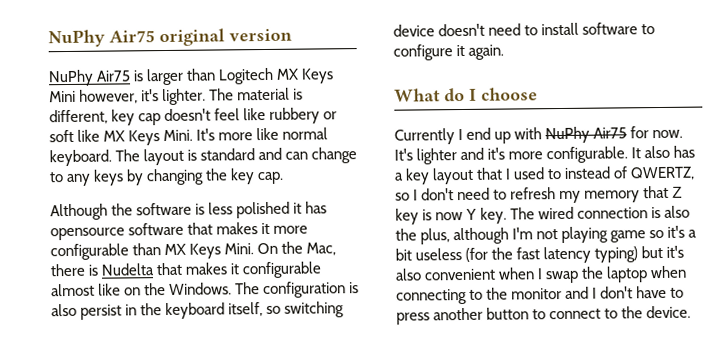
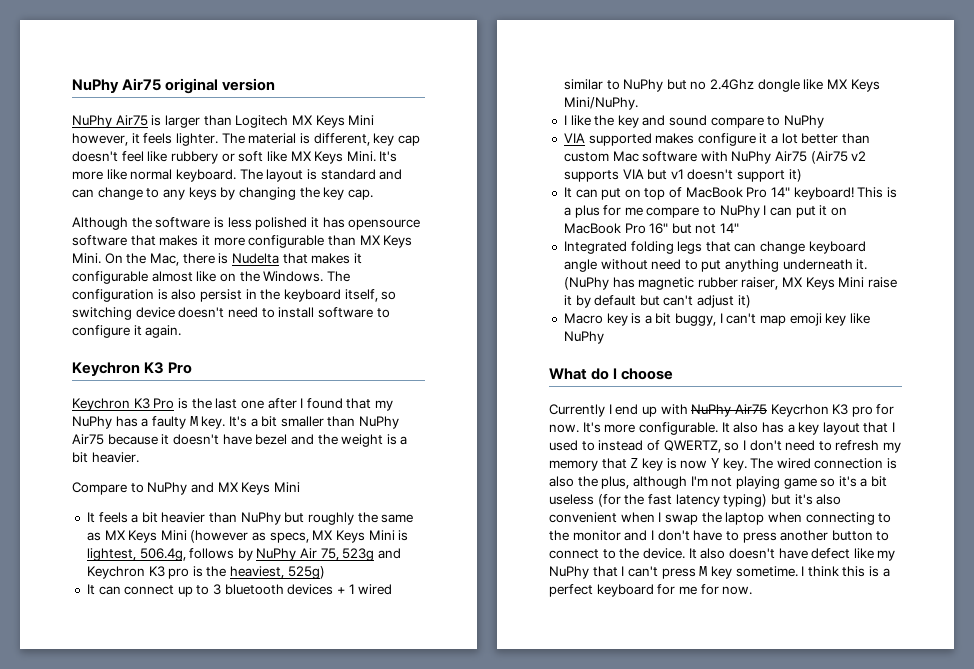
[141,89,160,102] it's -> [131,133,173,144] it feels
(505, 52) none -> [72,362,193,376] [72,398,394,411] [72,416,400,429] [72,434,408,447] [72,452,139,463] [72,482,300,495] [86,512,414,525] [86,530,409,543] [86,548,402,561] [86,566,325,579] [86,584,393,597] [563,79,880,92] [563,97,638,110] [563,115,825,128] [563,133,871,146] [563,151,867,164] [563,169,802,182] [563,187,897,200] [563,205,847,218] [563,223,740,234] [563,241,866,254] [563,259,868,272] [563,277,898,290] [563,295,751,308] [563,313,870,326] [563,331,604,344] // Keychron K3 Pro // Keychron K3 Pro is the last one after I found that my NuPhy has a faulty M key. It's a bit smaller than NuPhy Air75 because it doesn't have bezel and the weight is a bit heavier. // Compare to NuPhy and MX Keys Mini // It feels a bit heavier than NuPhy but roughly the same as MX Keys Mini (however as specs, MX Keys Mini is lightest, 506.4g, follows by NuPhy Air 75, 523g and Keychron K3 pro is the heaviest, 525g) // It can connect up to 3 bluetooth devices + 1 wired similar to NuPhy but no 2.4Ghz dongle like MX Keys Mini/NuPhy. // I like the key and sound compare to NuPhy // VIA supported makes configure it a lot better than custom Mac software with NuPhy Air75 (Air75 v2 supports VIA but v1 doesn't support it) // It can put on top of MacBook Pro 14" keyboard! This is a plus for me compare to NuPhy I can put it on MacBook Pro 16" but not 14" // Integrated folding legs that can change keyboard angle without need to put anything underneath it. (NuPhy has magnetic rubber raiser, MX Keys Mini raise it by default but can't adjust it) // Macro key is a bit buggy, I can't map emoji key like NuPhy
[630,126,684,139] [394,147,506,165] for now. It's lighter and it's -> [770,404,895,417] [549,422,601,433] Keycrhon K3 pro for now. It's
(692, 312) none -> [688,548,896,561] [549,566,890,579] [549,584,753,597] It also doesn't have defect like my NuPhy that I can't press M key sometime. I think this is a perfect keyboard for me for now.

